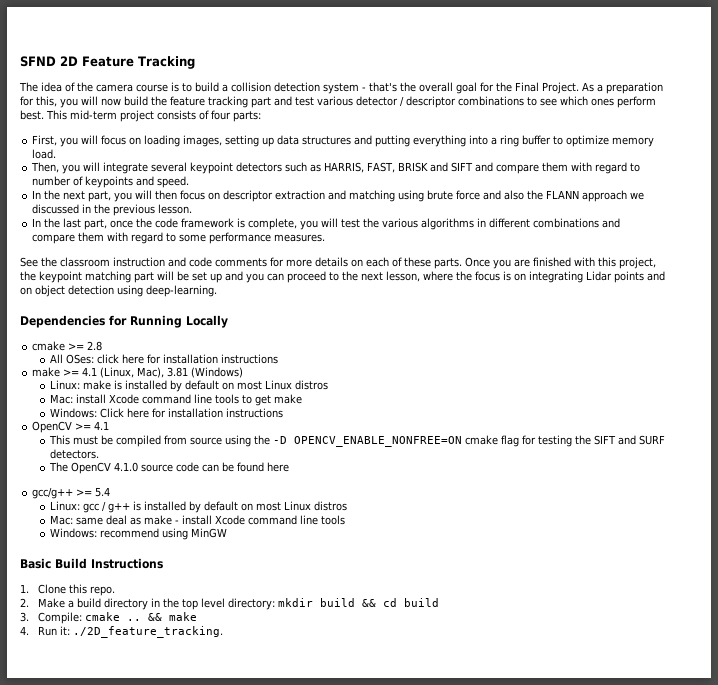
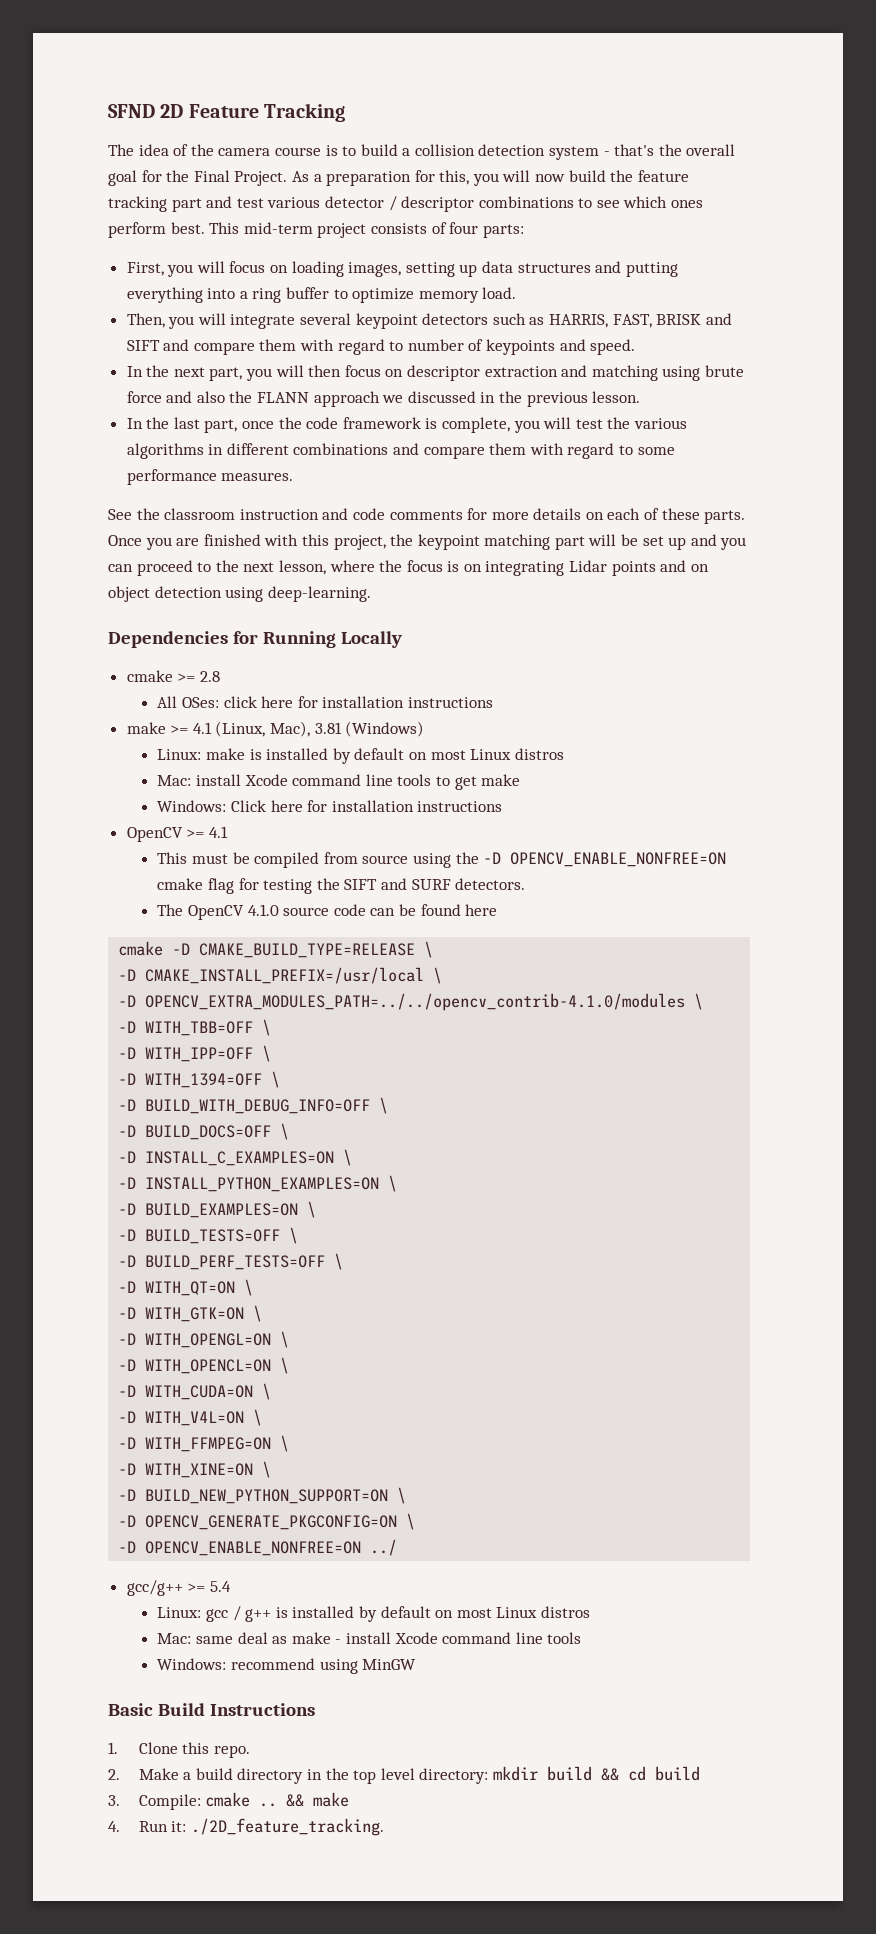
(289, 467) none -> [118,941,434,958] [118,967,443,984] [118,993,704,1011] [118,1019,272,1036] [118,1045,272,1062] [118,1071,281,1088] [118,1097,389,1114] [118,1123,290,1140] [118,1149,353,1166] [118,1175,398,1192] [118,1201,317,1218] [118,1227,299,1244] [118,1253,344,1270] [118,1279,254,1296] [118,1305,263,1322] [118,1331,290,1348] [118,1357,290,1374] [118,1383,272,1400] [118,1409,263,1426] [118,1435,290,1452] [118,1461,272,1478] [118,1487,407,1504] [118,1513,416,1530] [118,1539,398,1556] // cmake -D CMAKE_BUILD_TYPE=RELEASE \ // -D CMAKE_INSTALL_PREFIX=/usr/local \ // -D OPENCV_EXTRA_MODULES_PATH=../../opencv_contrib-4.1.0/modules \ // -D WITH_TBB=OFF \ // -D WITH_IPP=OFF \ // -D WITH_1394=OFF \ // -D BUILD_WITH_DEBUG_INFO=OFF \ // -D BUILD_DOCS=OFF \ // -D INSTALL_C_EXAMPLES=ON \ // -D INSTALL_PYTHON_EXAMPLES=ON \ // -D BUILD_EXAMPLES=ON \ // -D BUILD_TESTS=OFF \ // -D BUILD_PERF_TESTS=OFF \ // -D WITH_QT=ON \ // -D WITH_GTK=ON \ // -D WITH_OPENGL=ON \ // -D WITH_OPENCL=ON \ // -D WITH_CUDA=ON \ // -D WITH_V4L=ON \ // -D WITH_FFMPEG=ON \ // -D WITH_XINE=ON \ // -D BUILD_NEW_PYTHON_SUPPORT=ON \ // -D OPENCV_GENERATE_PKGCONFIG=ON \ // -D OPENCV_ENABLE_NONFREE=ON ../

